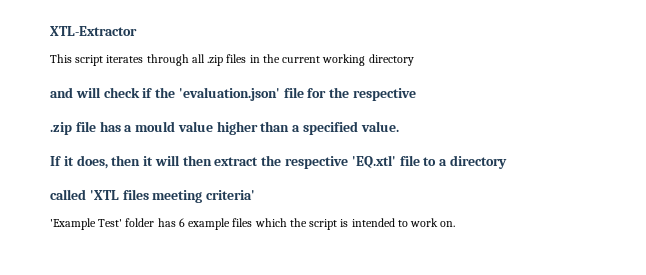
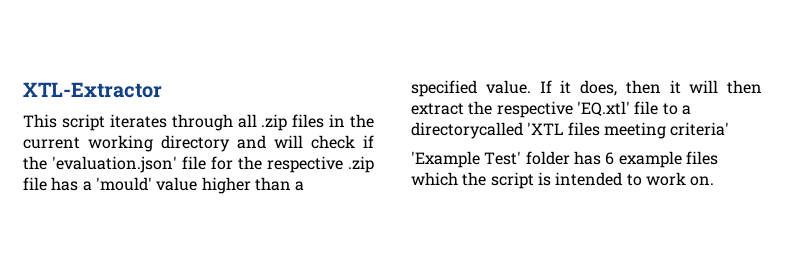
(414, 60) // -> (230, 143) none
(417, 94) // -> (343, 164) none
[135,121,176,132] mould -> [95,177,152,191] 'mould'
(399, 126) // -> (531, 87) none
[449,155,507,169] [50,189,86,200] directory // called -> [411,122,523,139] directorycalled

